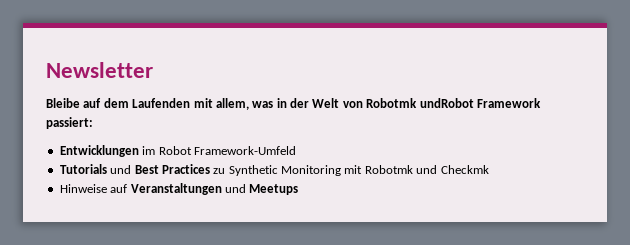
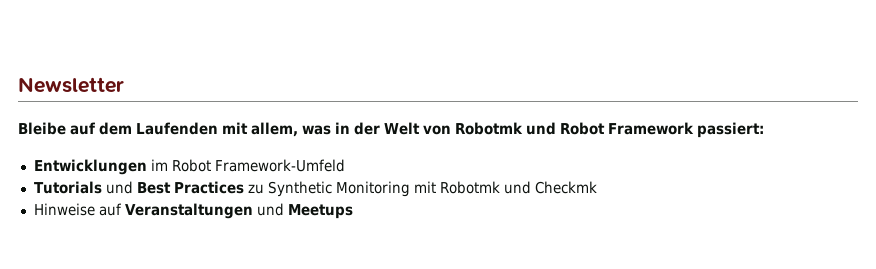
[419,98,474,108] undRobot -> [526,122,605,135] und Robot

